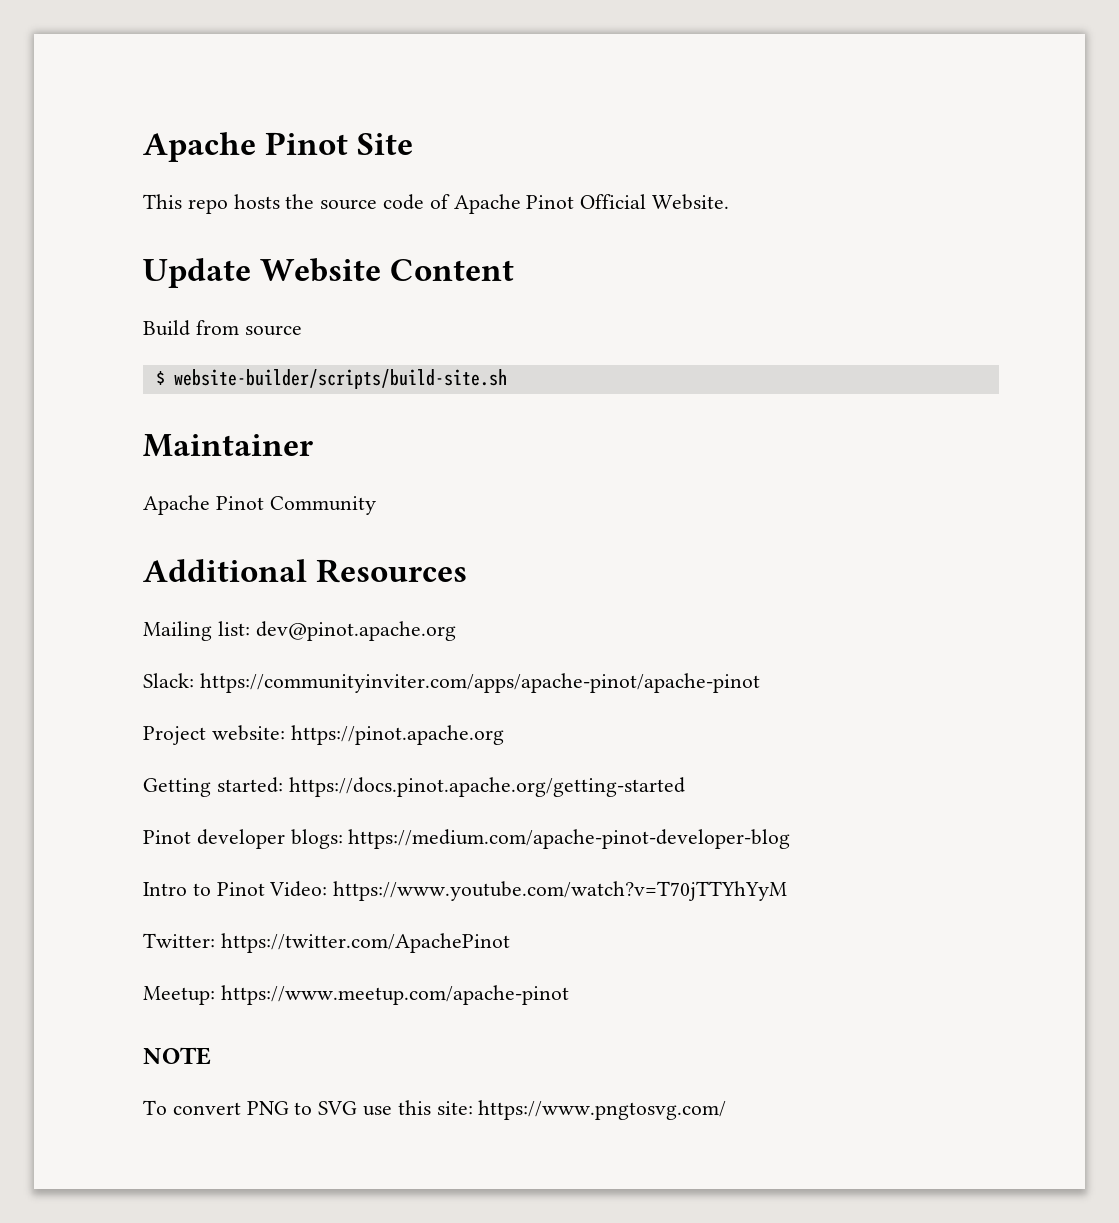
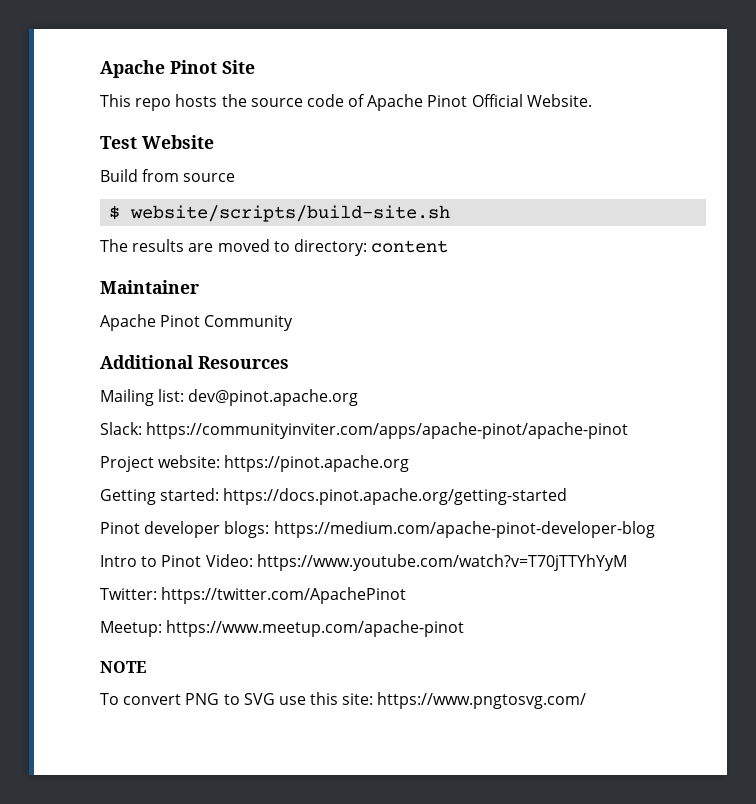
[143,258,251,288] Update -> [100,136,137,149] Test
[390,259,515,281] Content -> (214, 142) none
[173,369,507,389] website-builder/scripts/build-site.sh -> [130,205,451,222] [100,239,449,256] website/scripts/build-site.sh // The results are moved to directory: content

